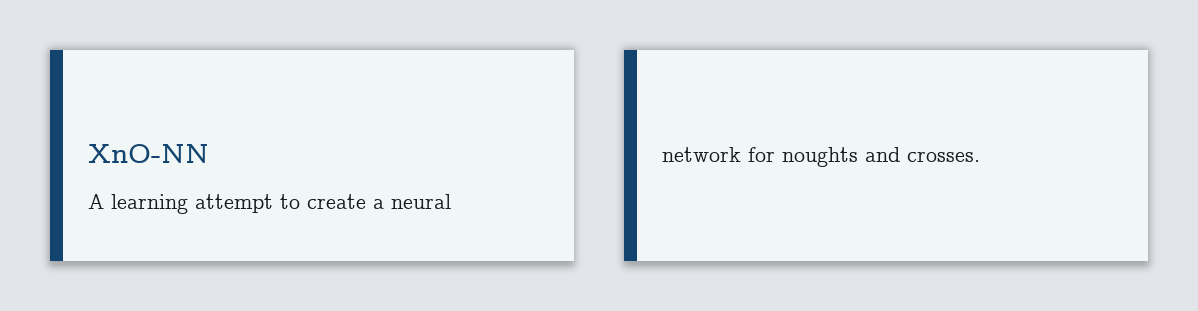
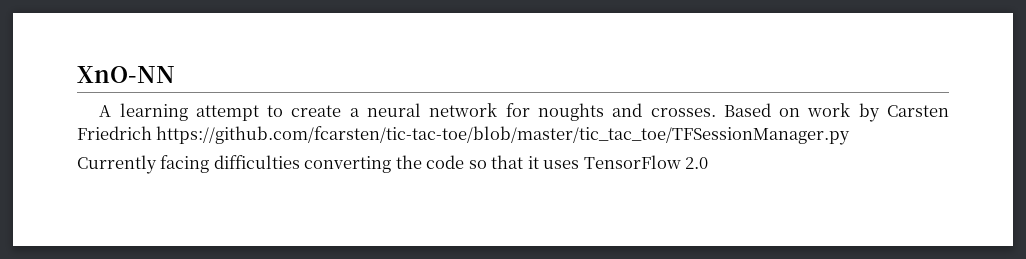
(980, 156) none -> [723,103,950,122] [77,126,851,145] [77,155,709,174] Based on work by Carsten Friedrich https://github.com/fcarsten/tic-tac-toe/blob/master/tic_tac_toe/TFSessionManager.py // Currently facing difficulties converting the code so that it uses TensorFlow 2.0

